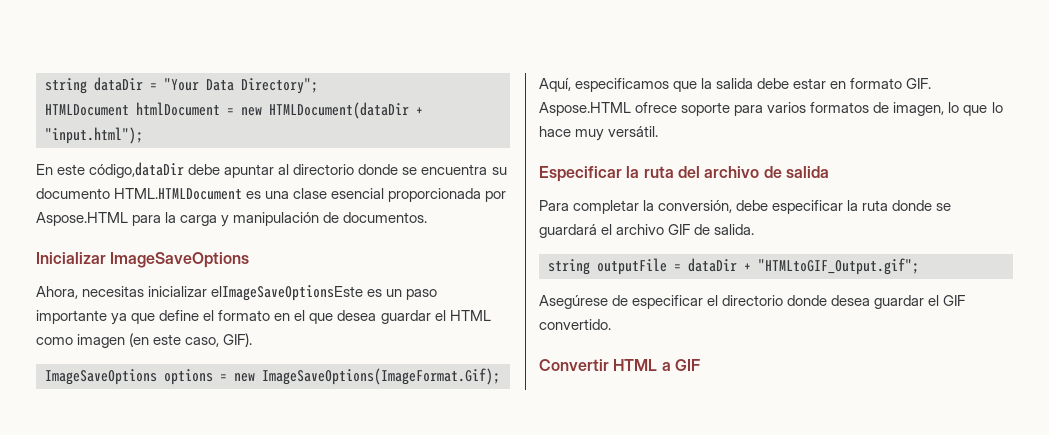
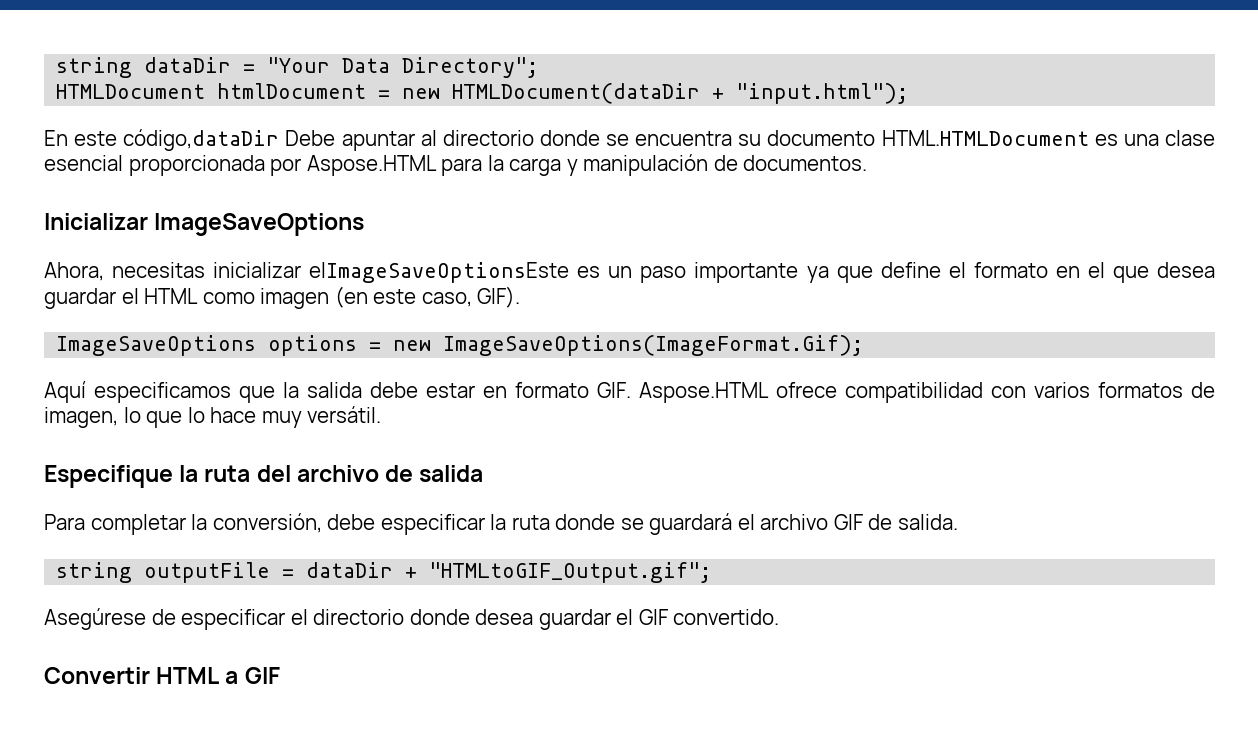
[188,164,221,175] debe -> [285,130,336,146] Debe
[539,78,571,92] Aquí, -> [44,381,86,403] Aquí
[681,102,764,116] soporte para -> [845,382,1026,403] compatibilidad con
[539,166,622,182] Especificar -> [44,465,173,488] Especifique

